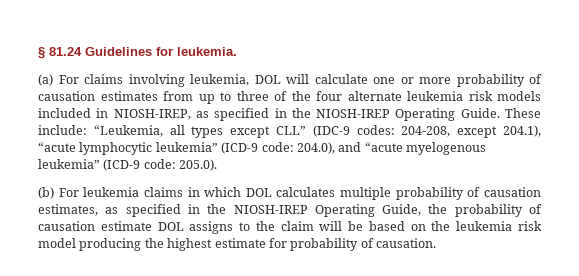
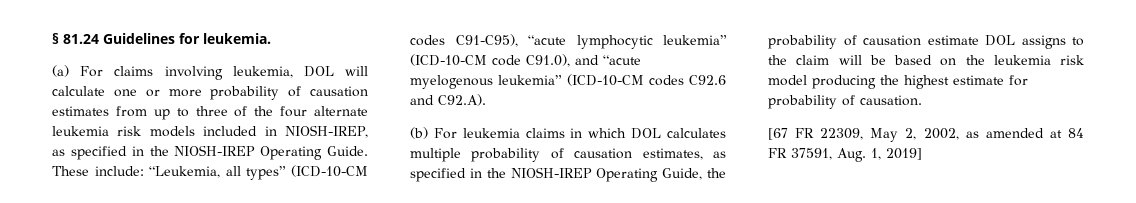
[191,125,541,138] [38,142,486,155] [38,159,218,171] types except CLL” (IDC-9 codes: 204-208, except 204.1), “acute lymphocytic leukemia” (ICD-9 code: 204.0), and “acute myelogenous leukemia” (ICD-9 code: 205.0). -> [246,165,368,180] [410,34,727,49] [410,54,641,67] [410,74,726,89] [410,94,486,106] types” (ICD-10-CM codes C91-C95), “acute lymphocytic leukemia” (ICD-10-CM code C91.0), and “acute myelogenous leukemia” (ICD-10-CM codes C92.6 and C92.A).
(436, 243) none -> [768,128,1084,142] [768,148,922,162] // [67 FR 22309, May 2, 2002, as amended at 84 FR 37591, Aug. 1, 2019]

